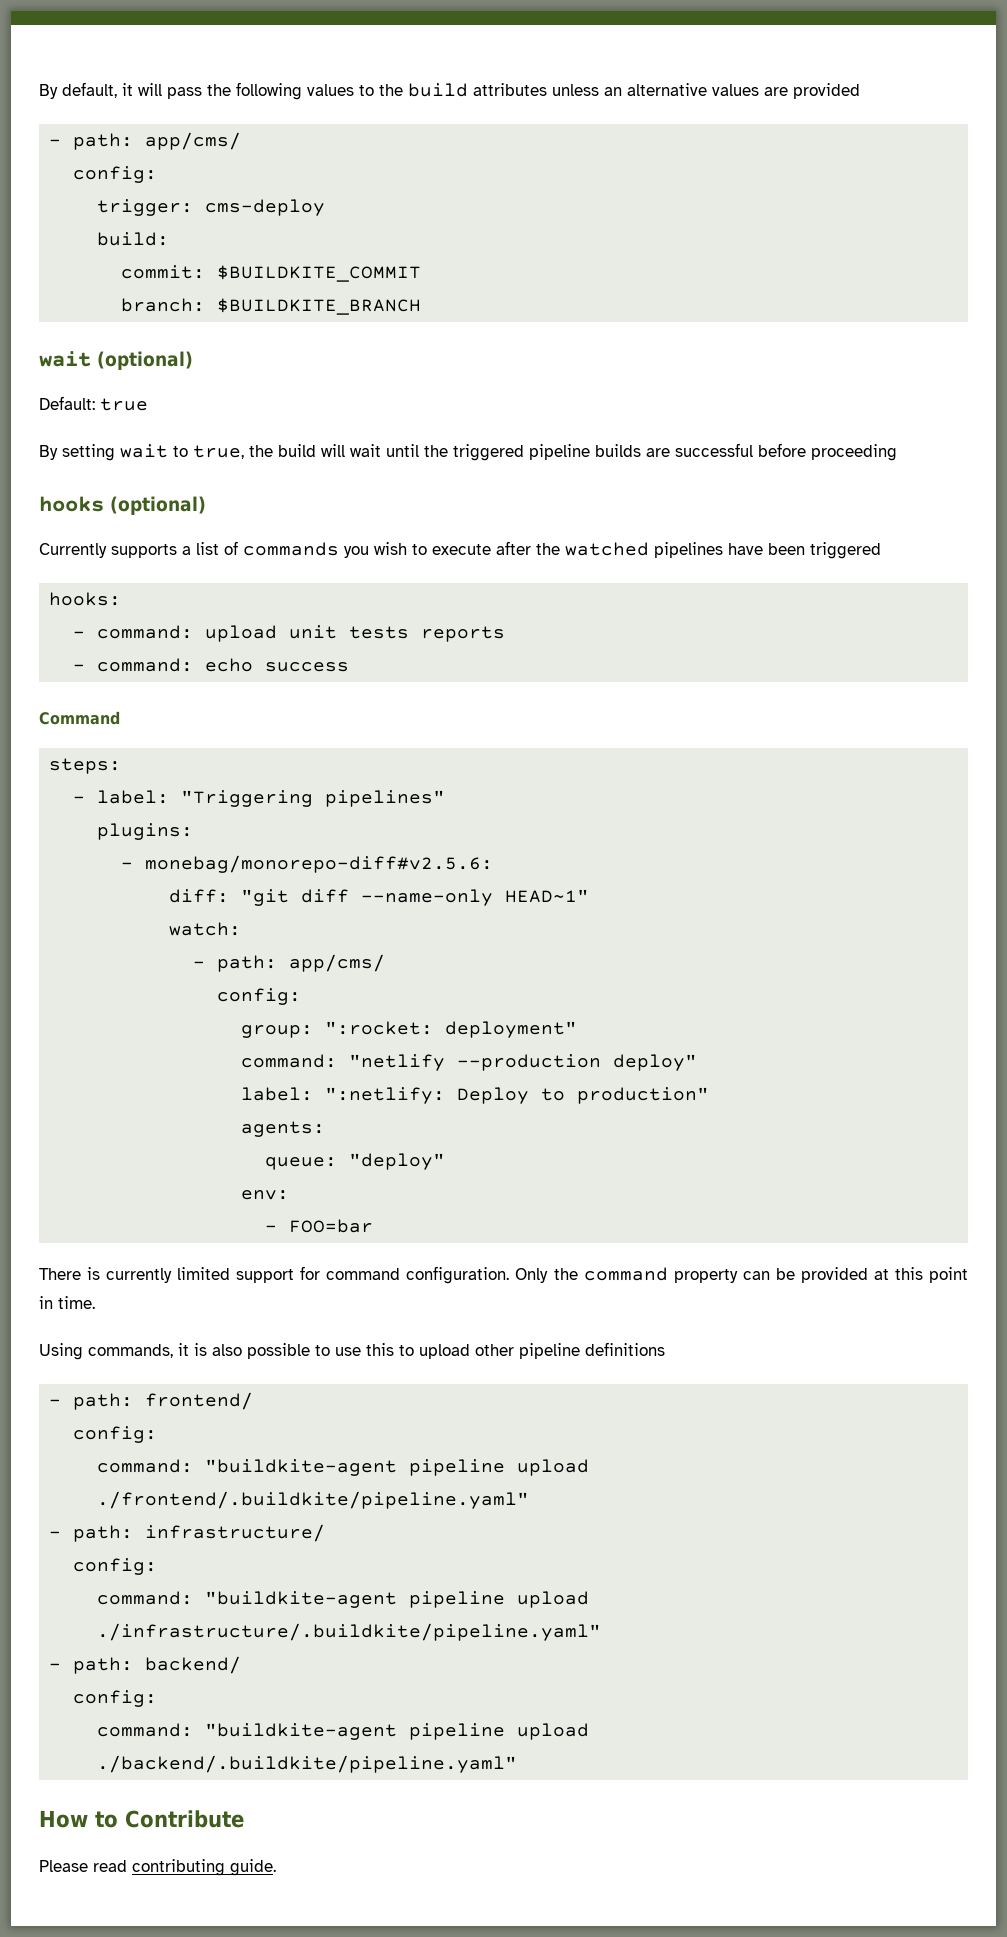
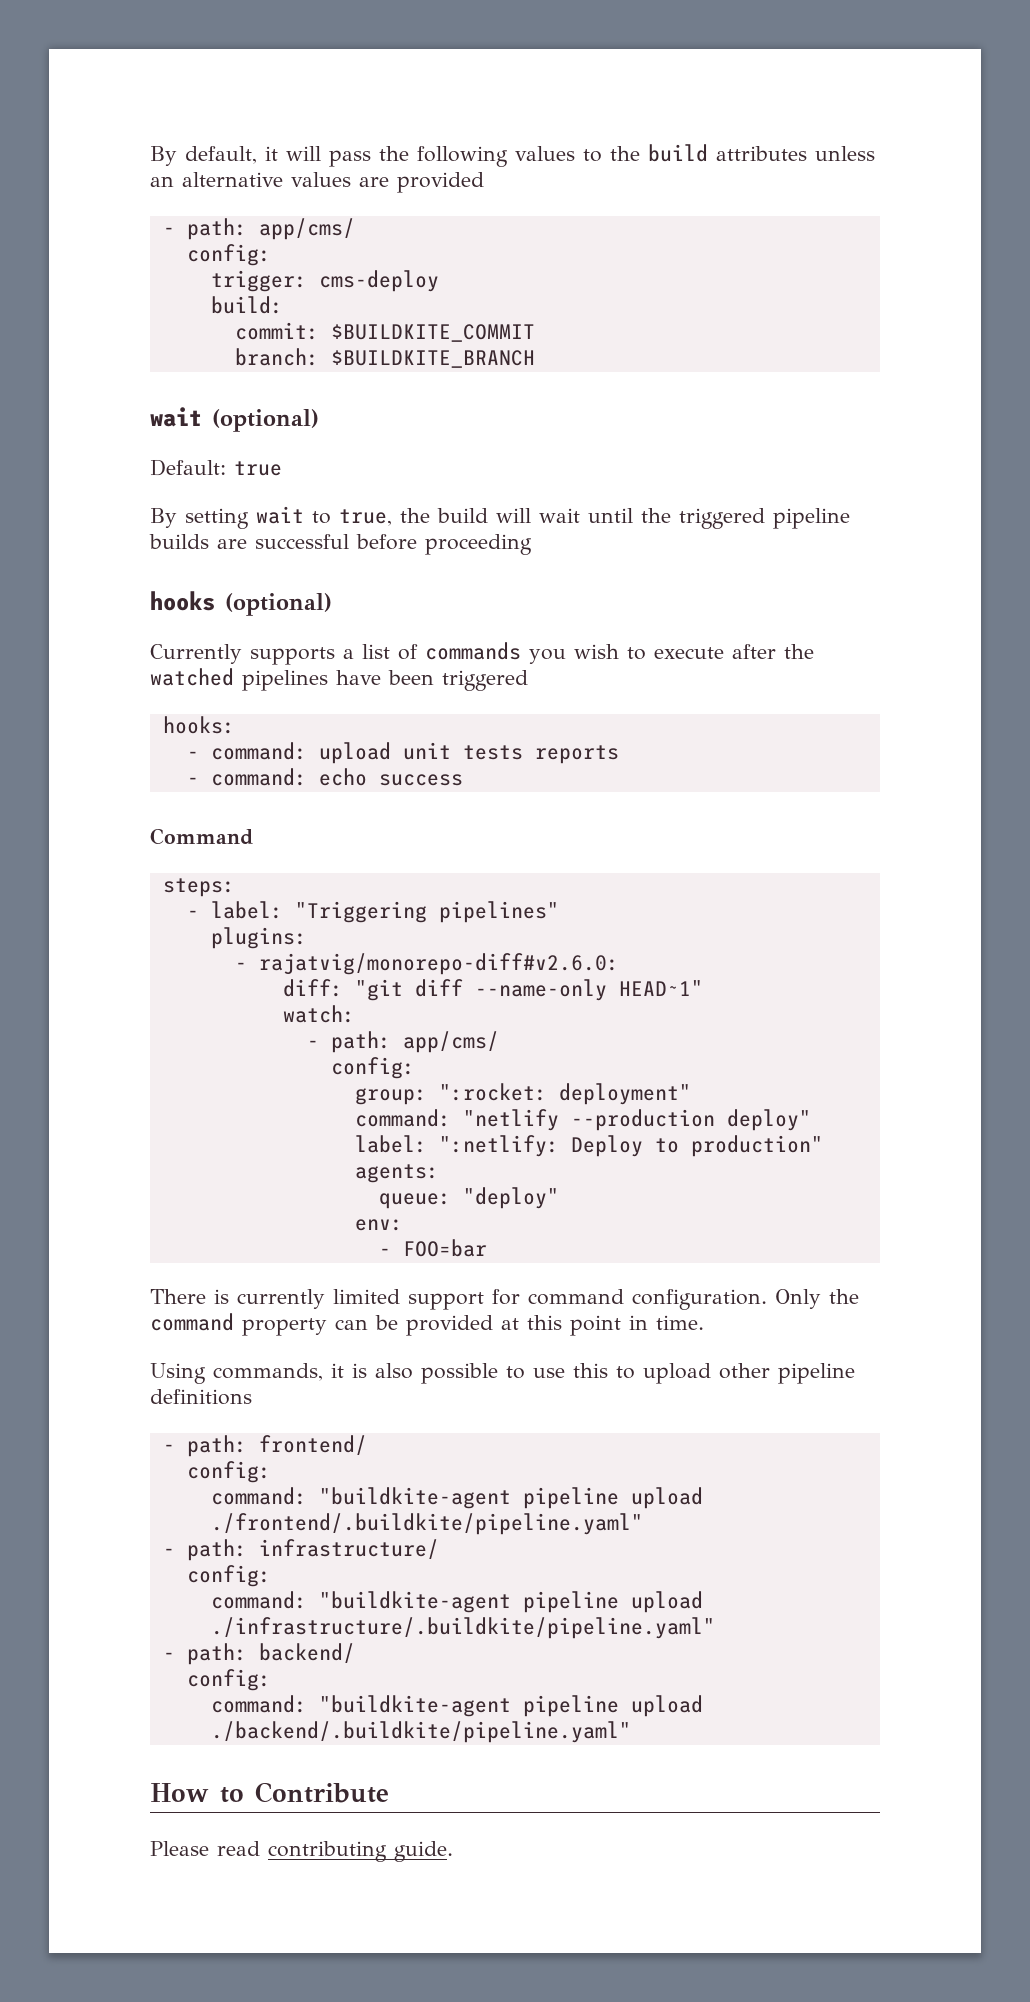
[145,855,494,873] monebag/monorepo-diff#v2.5.6: -> [258,953,619,975] rajatvig/monorepo-diff#v2.6.0:

